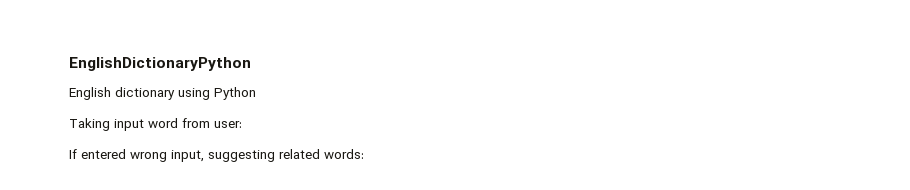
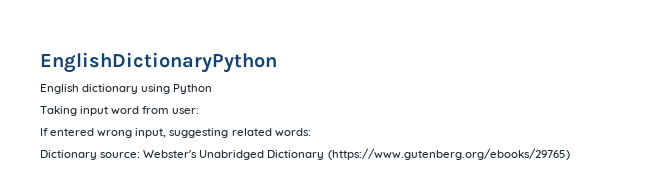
(364, 154) none -> [40,148,570,160] // Dictionary source: Webster's Unabridged Dictionary (https://www.gutenberg.org/ebooks/29765)

